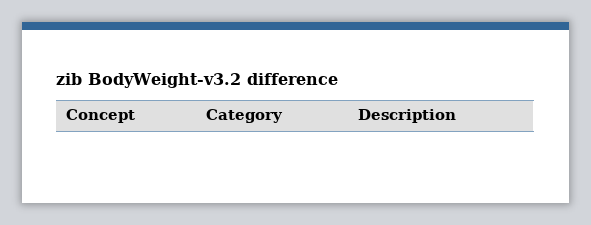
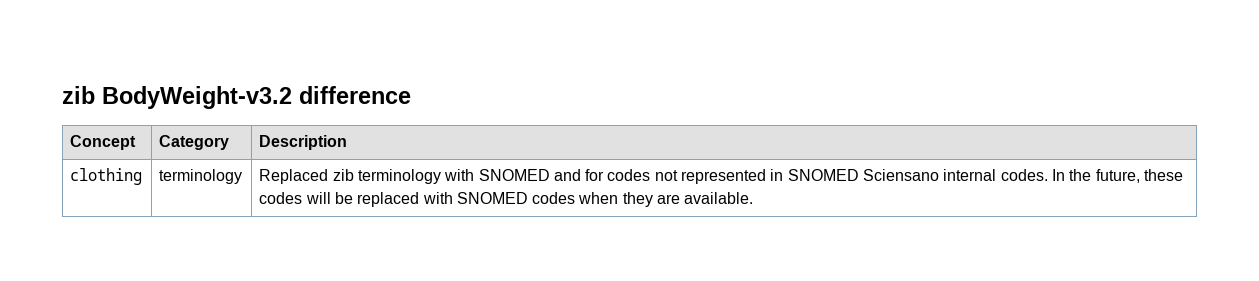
(457, 116) none -> [70,168,143,185] [159,169,243,184] [259,169,1183,184] [259,192,754,207] // clothing | terminology | Replaced zib terminology with SNOMED and for codes not represented in SNOMED Sciensano internal codes. In the future, these codes will be replaced with SNOMED codes when they are available.

